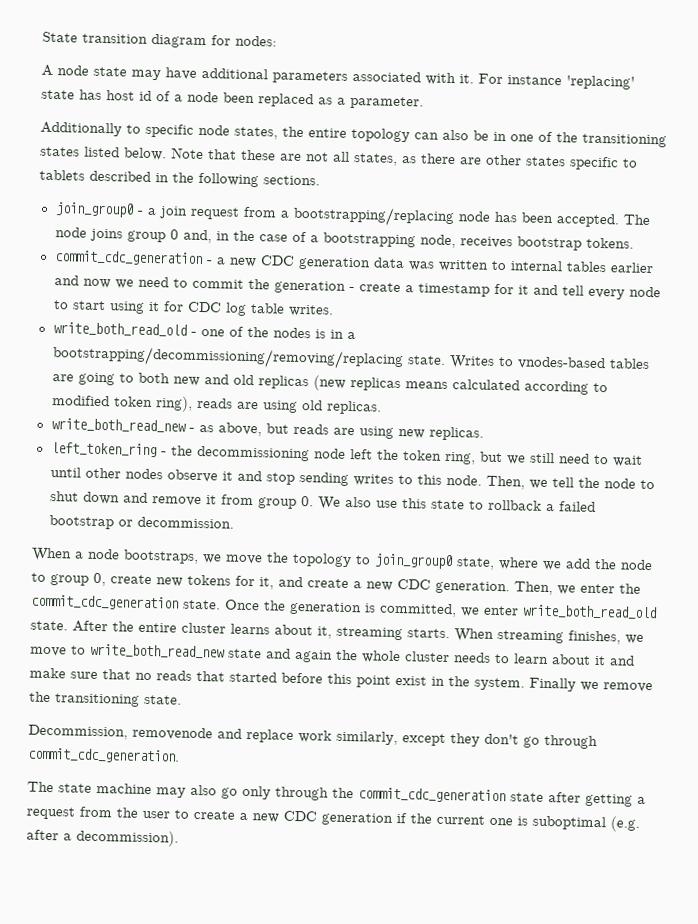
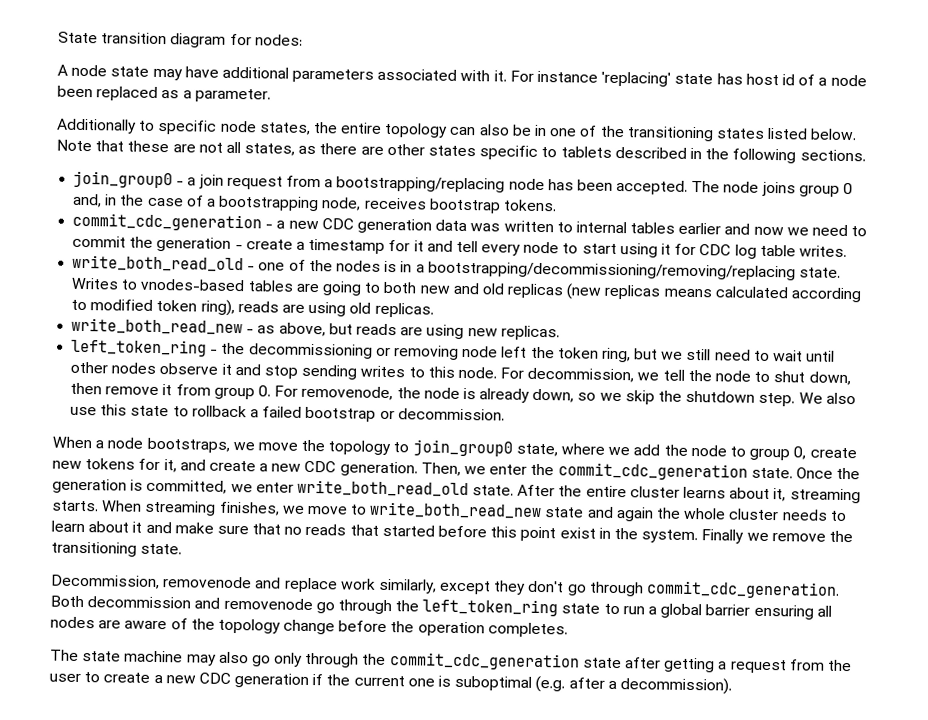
(310, 453) none -> [375,345,459,360] or removing
[485,475,525,490] Then, -> [500,367,635,383] For decommission,
[82,491,148,505] down and -> [808,371,851,386] [70,382,103,395] down, then
(314, 501) none -> [274,385,796,407] For removenode, the node is already down, so we skip the shutdown step.
(180, 755) none -> [50,595,832,620] [50,616,568,638] Both decommission and removenode go through the left_token_ring state to run a global barrier ensuring all nodes are aware of the topology change before the operation completes.

